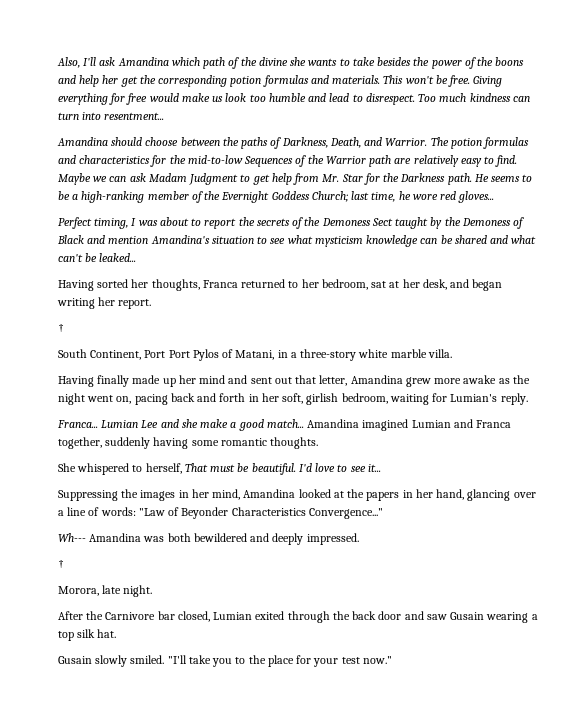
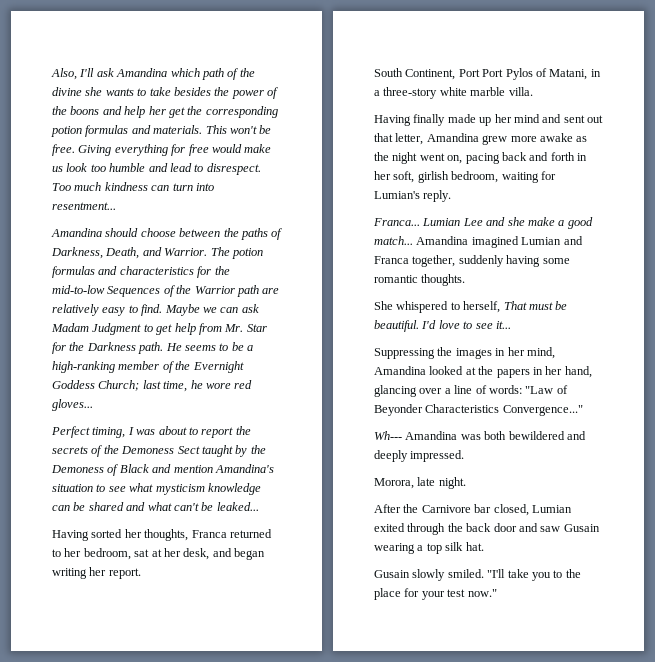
[58,324,64,332] // † -> (141, 573) none
[58,560,64,568] // † -> (465, 456) none

